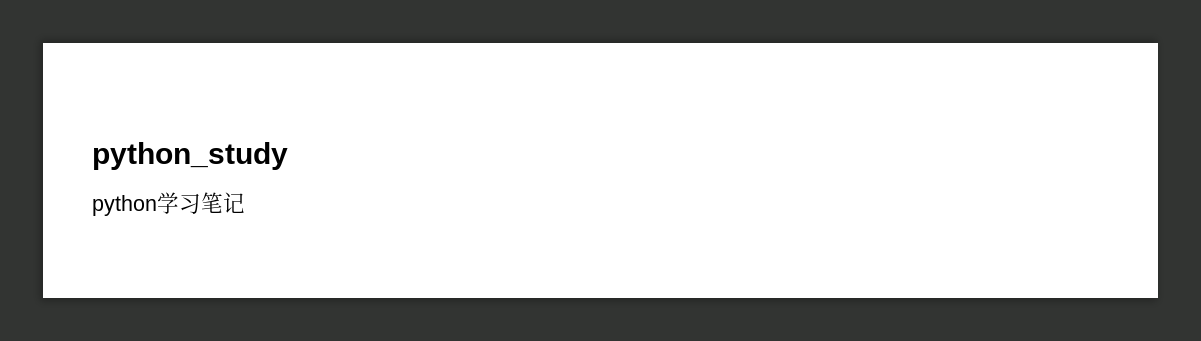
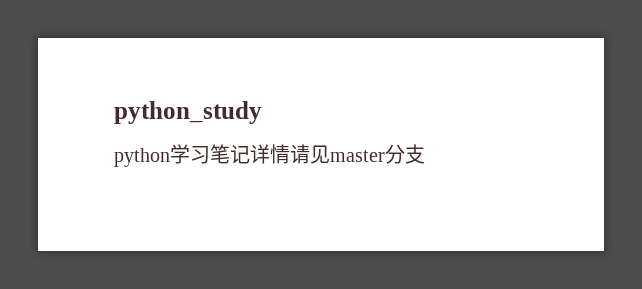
(245, 202) none -> [250,144,425,164] 详情请见master分支

